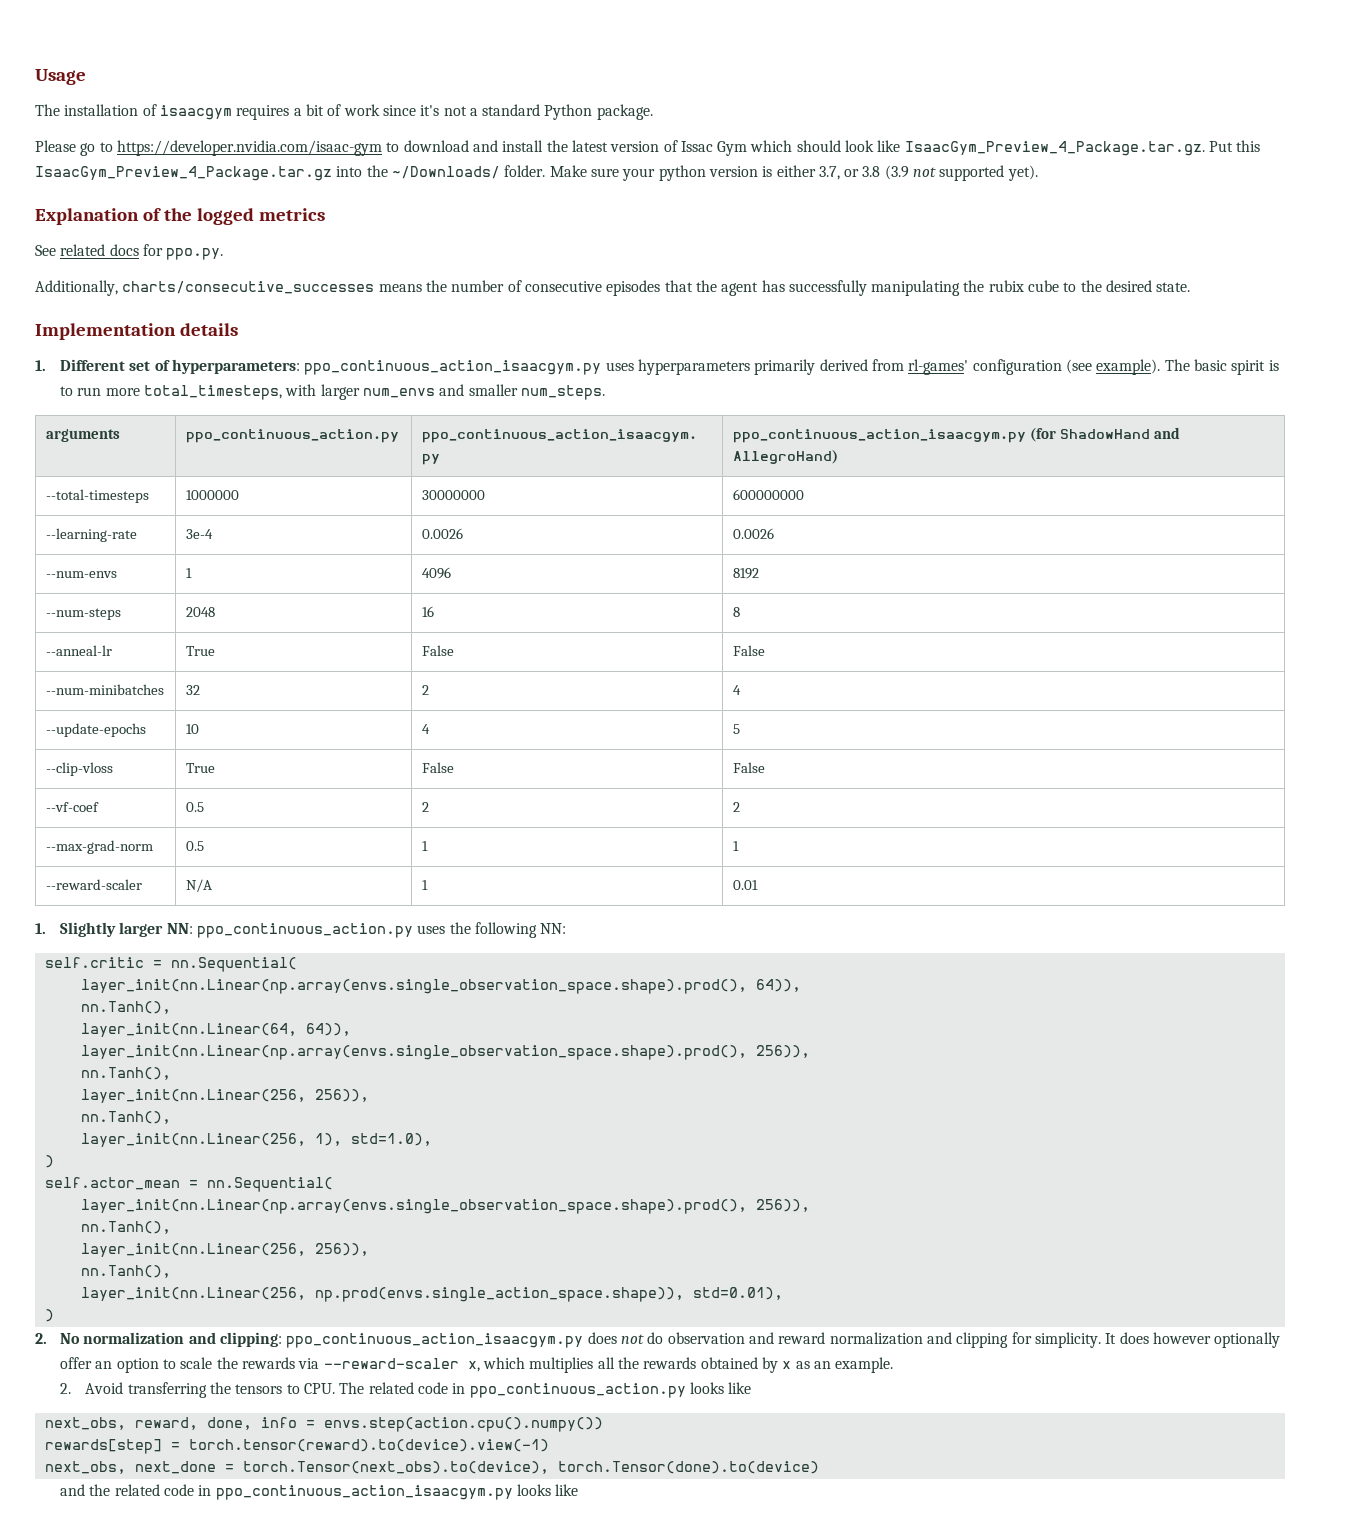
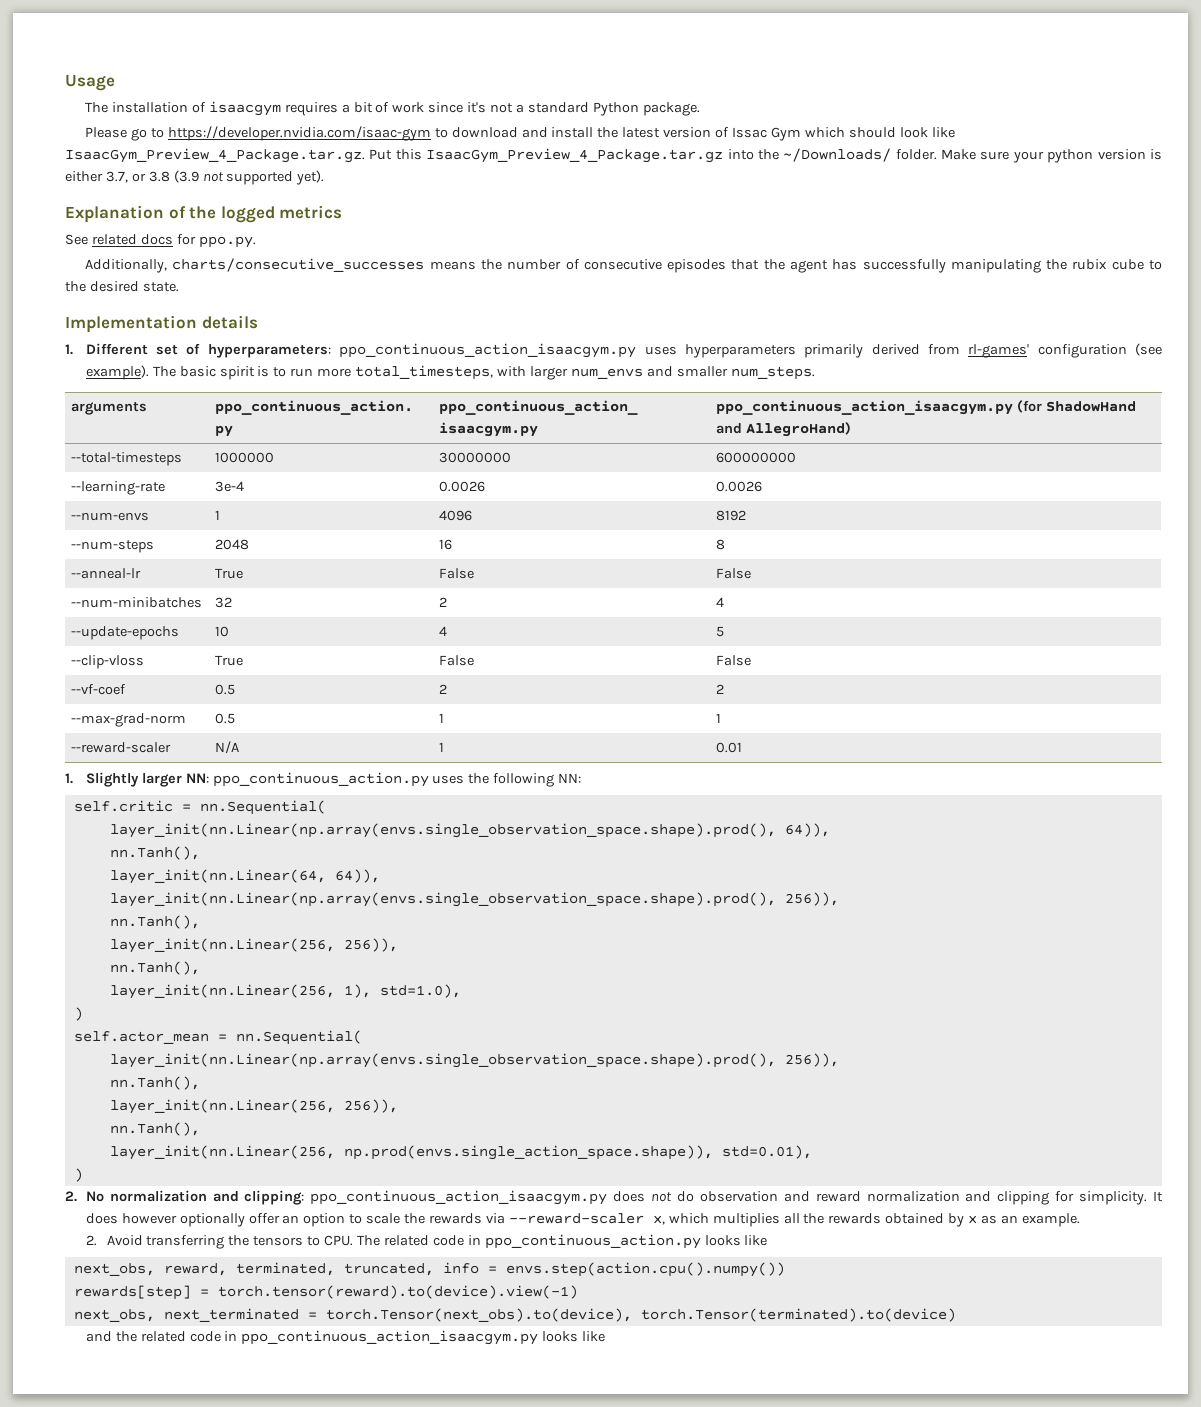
[206,1417,252,1430] done, -> [235,1262,434,1276] terminated, truncated,
[134,1461,216,1474] next_done -> [163,1308,299,1322] next_terminated
[557,1461,819,1474] torch.Tensor(done).to(device) -> [640,1308,956,1322] torch.Tensor(terminated).to(device)

